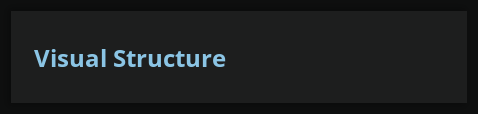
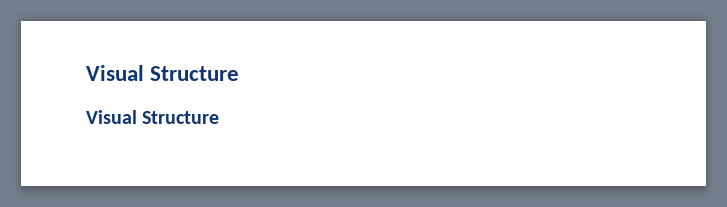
[34,49,227,67] Visual Structure -> [86,65,240,81] [86,110,220,124] Visual Structure // Visual Structure

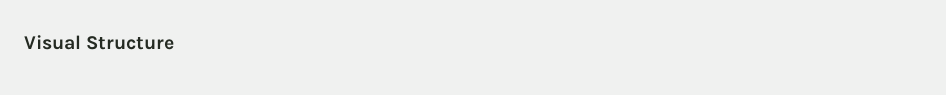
[86,65,240,81] [86,110,220,124] Visual Structure // Visual Structure -> [24,35,175,50] Visual Structure

